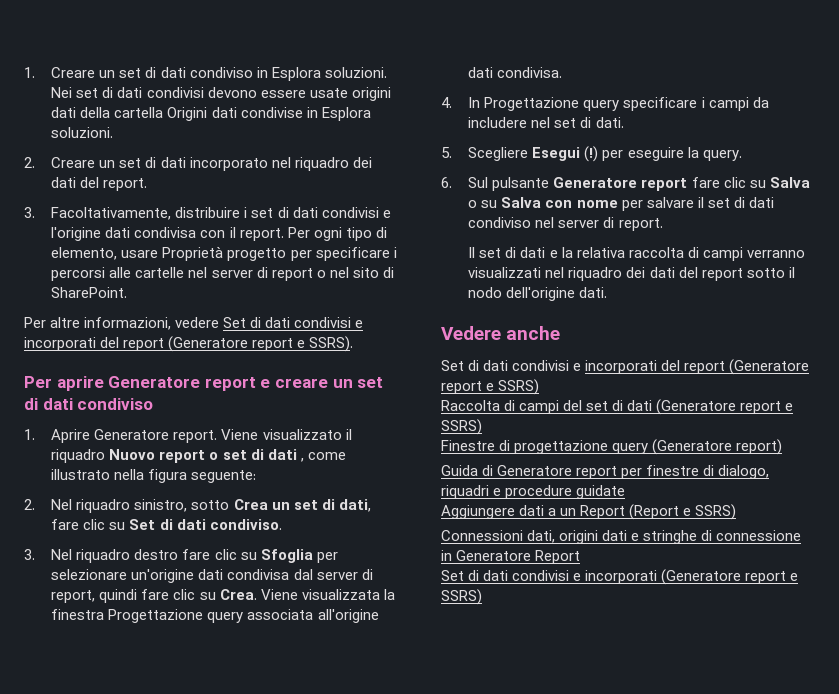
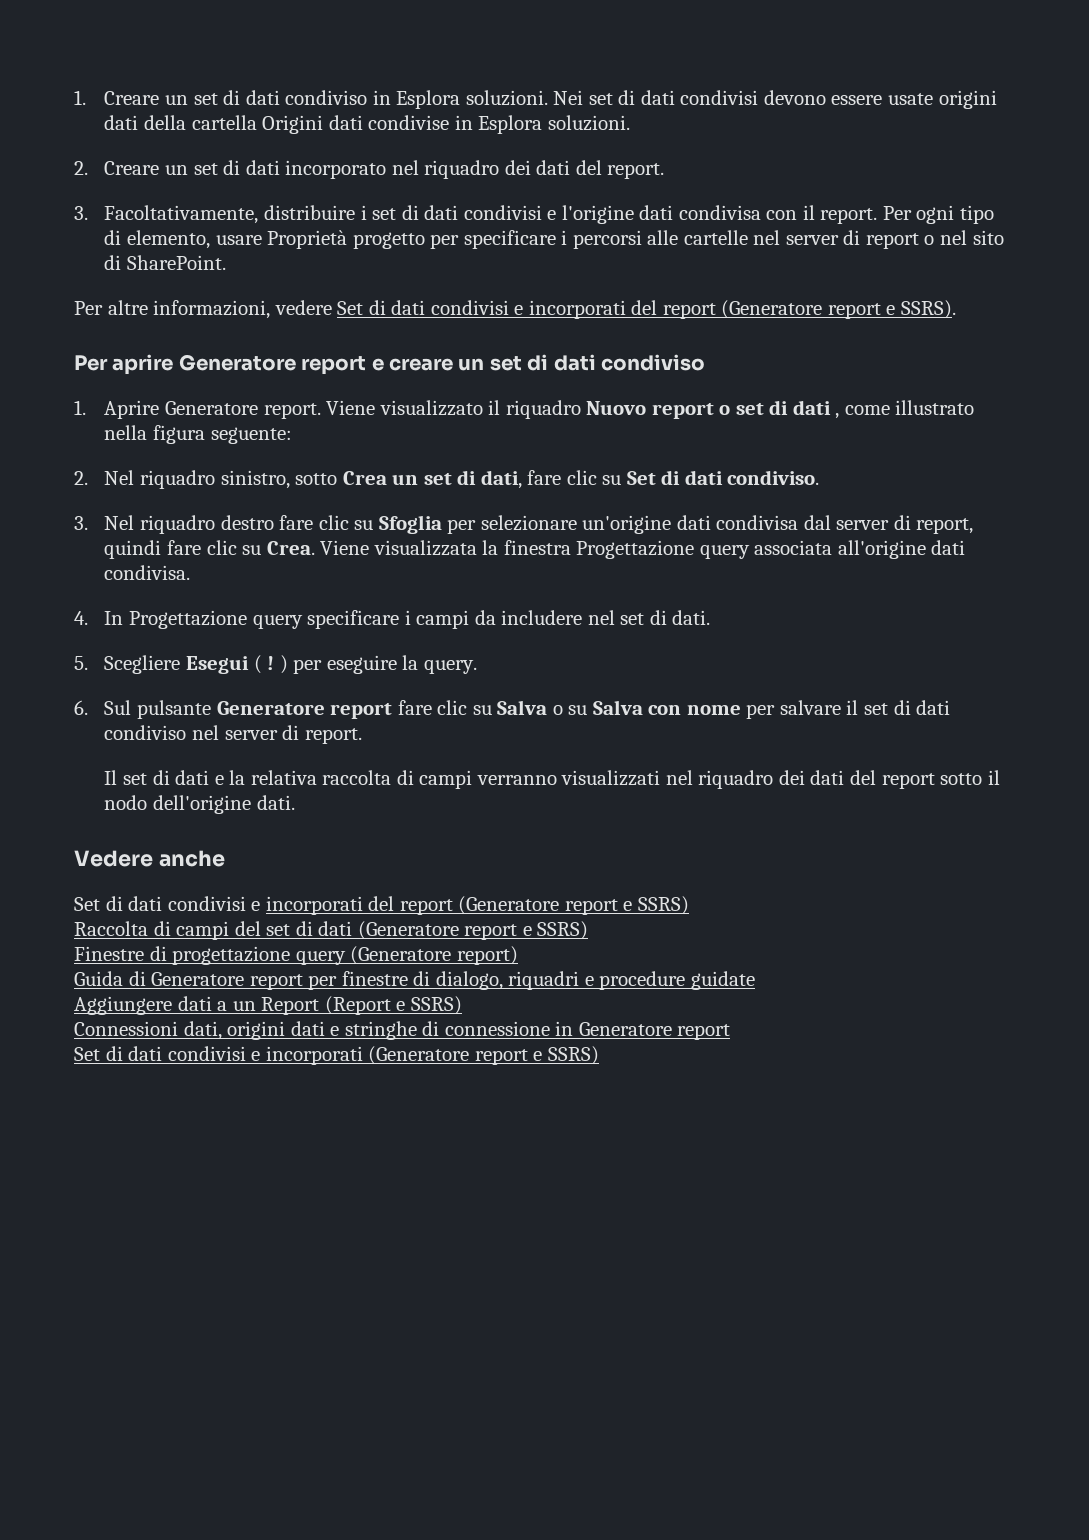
[584,146,599,162] (!) -> [253,655,288,674] ( ! )
[535,550,581,564] Report -> [677,1024,731,1040] report

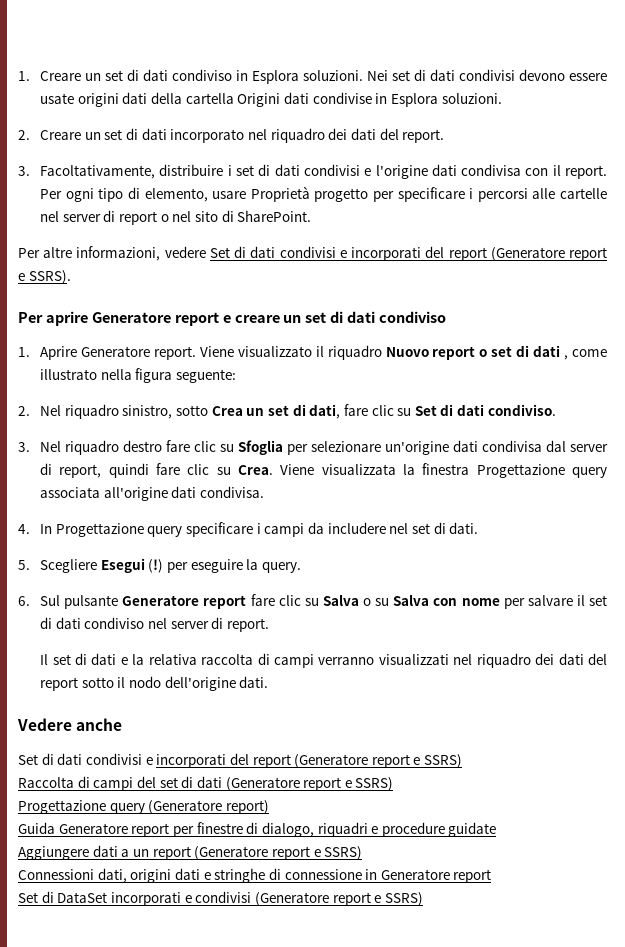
[253,655,288,674] ( ! ) -> [148,559,164,573] (!)
[74,946,291,965] Finestre di progettazione -> [18,800,106,814] Progettazione
[128,971,146,986] di -> (55, 828) none
[261,996,391,1015] Report (Report -> [152,846,310,860] report (Generatore report
[128,1046,363,1065] dati condivisi e incorporati -> [57,891,252,906] DataSet incorporati e condivisi

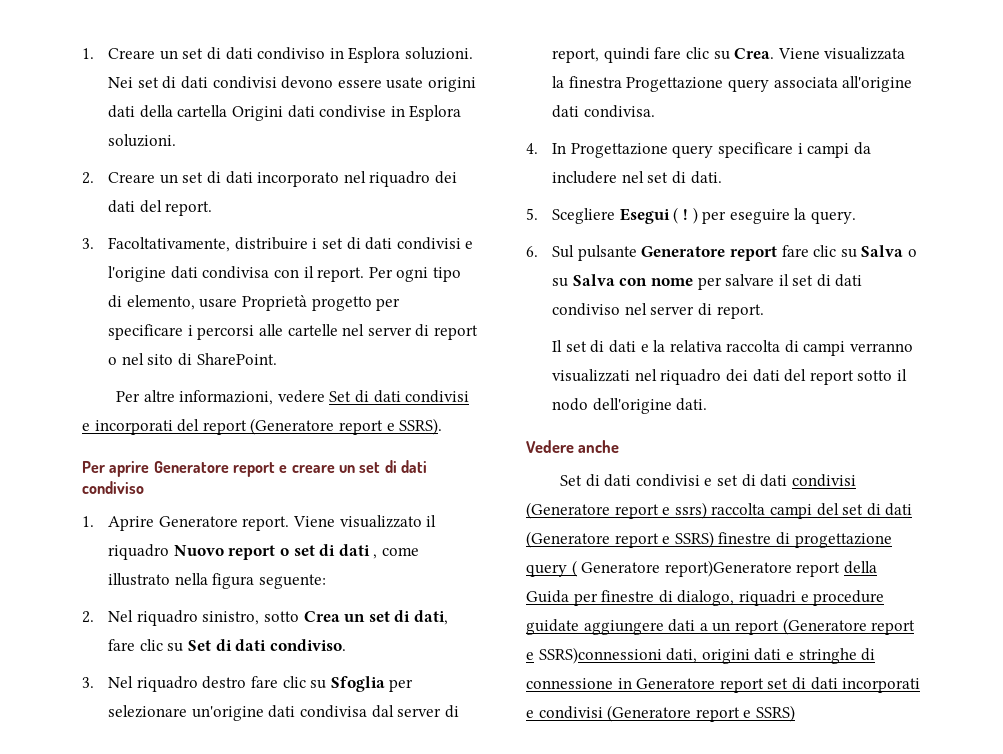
[148,559,164,573] (!) -> [673,207,698,224] ( ! )
[156,753,463,768] [18,776,90,788] incorporati del report (Generatore report e SSRS) // Raccolta di -> [716,474,856,487] [526,502,766,519] set di dati condivisi (Generatore report e ssrs) raccolta
[18,800,269,814] [18,822,170,837] // Progettazione query (Generatore report) // Guida Generatore report -> [718,532,892,548] [526,560,877,577] [526,590,569,603] finestre di progettazione query ( Generatore report)Generatore report della Guida
[18,846,89,860] // Aggiungere -> [583,620,664,635] aggiungere
[324,846,363,860] [18,869,94,880] SSRS) // Connessioni -> [538,647,662,664] SSRS)connessioni
[18,891,108,903] // Set di DataSet -> [767,677,838,690] set di dati

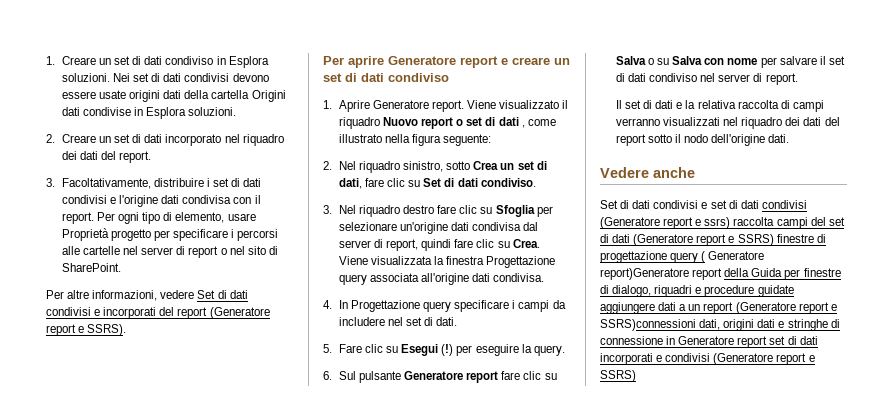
[552,207,698,224] Scegliere Esegui ( ! ) -> [338,344,454,356] Fare clic su Esegui (!)

